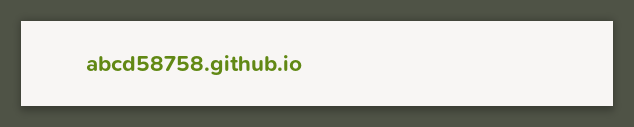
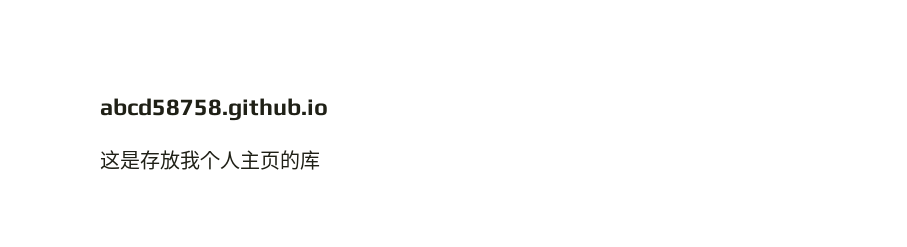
(302, 65) none -> [100,150,320,170] // 这是存放我个人主页的库

